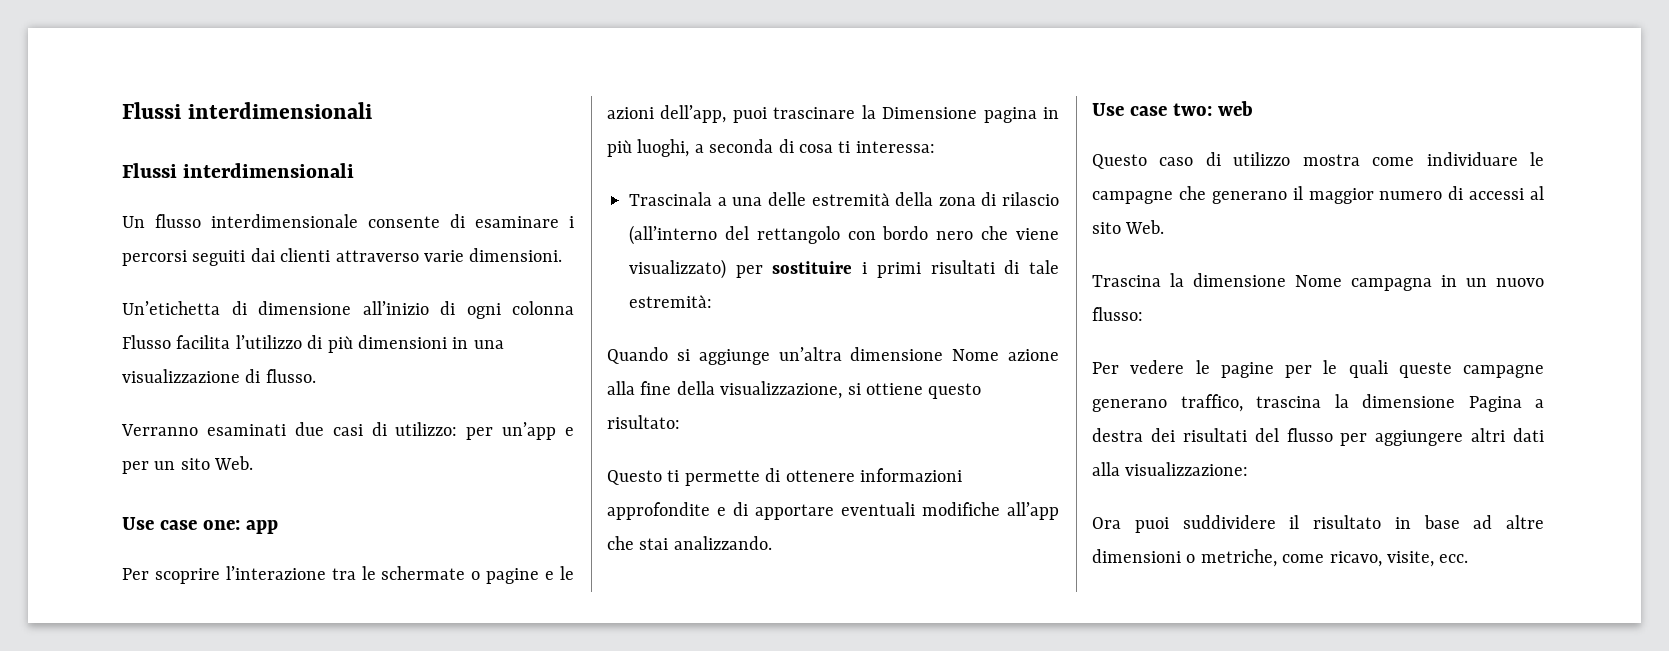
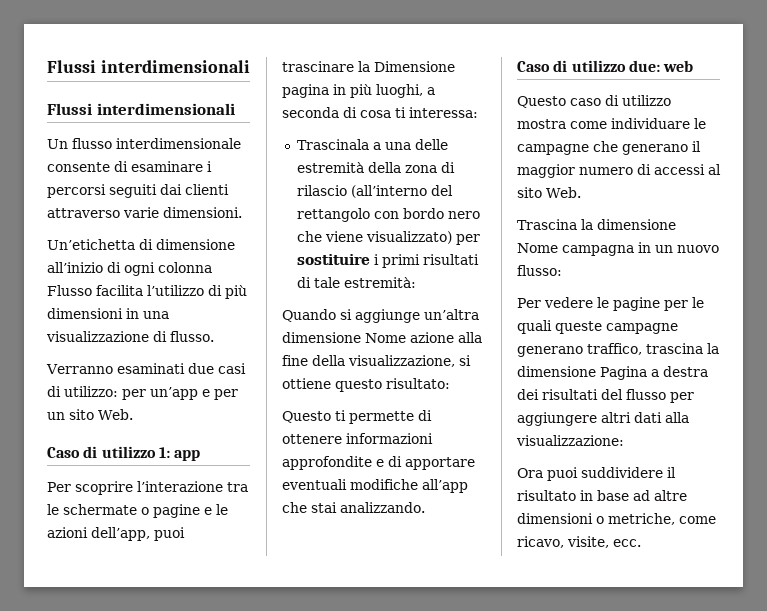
[122,517,240,530] Use case one: -> [47,446,170,458] Caso di utilizzo 1:
[1092,103,1212,116] Use case two: -> [517,60,660,72] Caso di utilizzo due:

